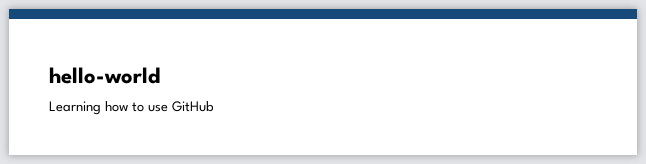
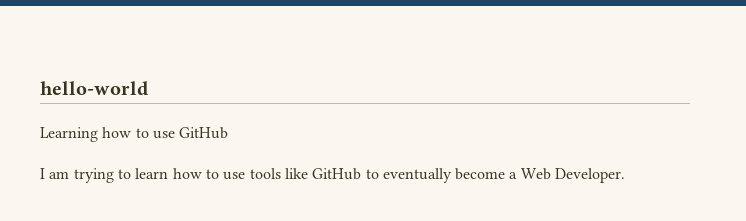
(214, 106) none -> [40,168,626,183] // I am trying to learn how to use tools like GitHub to eventually become a Web Developer.

